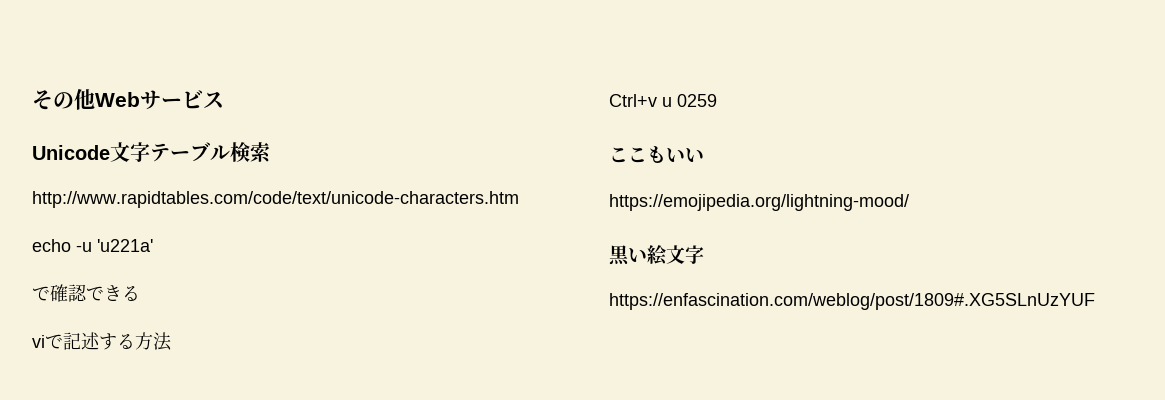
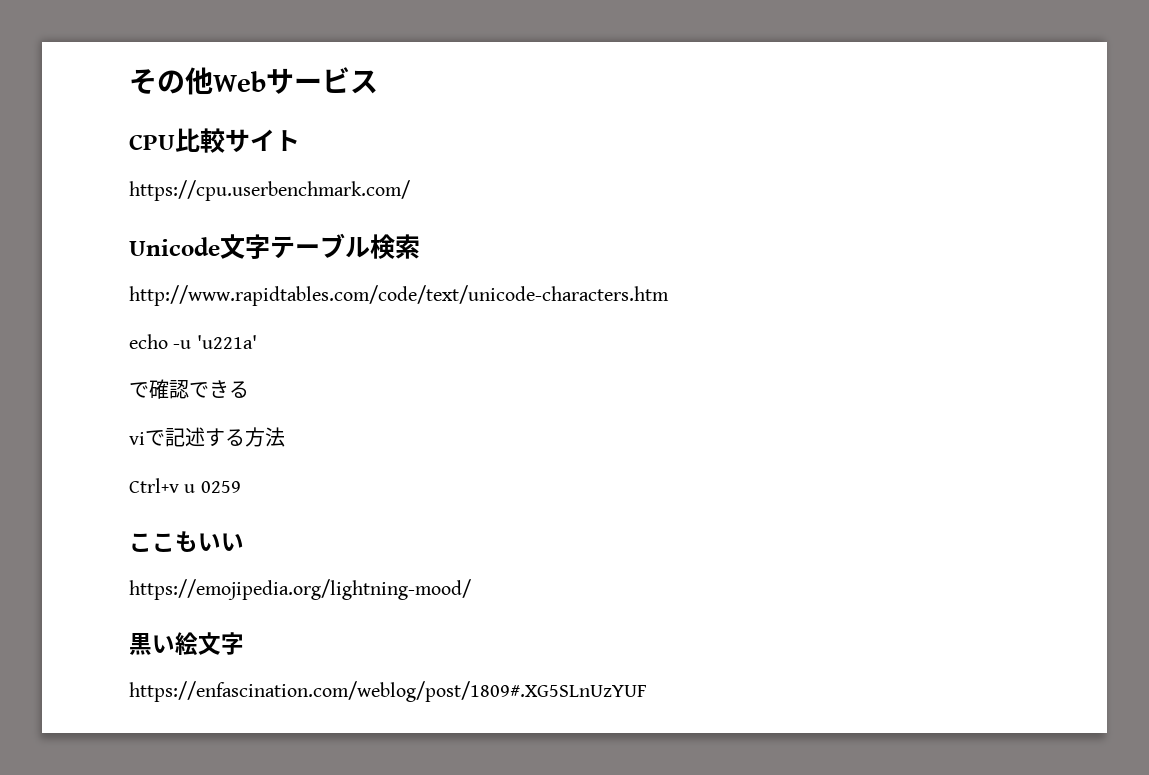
(224, 100) none -> [129,128,300,153] [129,180,410,201] // CPU比較サイト // https://cpu.userbenchmark.com/

